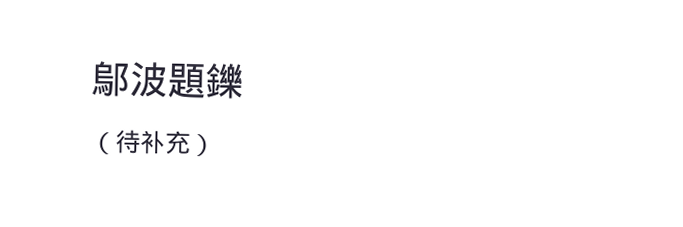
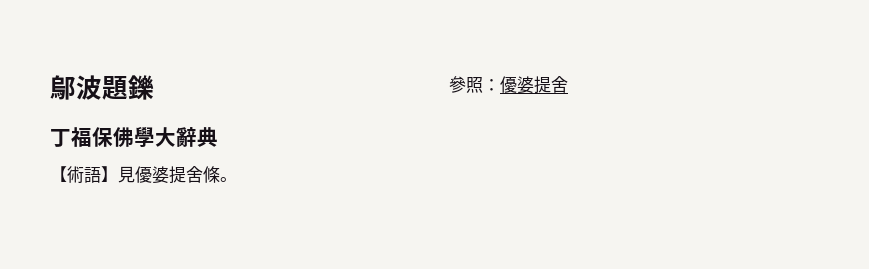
[90,129,216,157] （待补充） -> [50,127,218,147] [50,166,237,184] [449,76,568,94] 丁福保佛學大辭典 // 【術語】見優婆提舍條。 // 參照：優婆提舍

